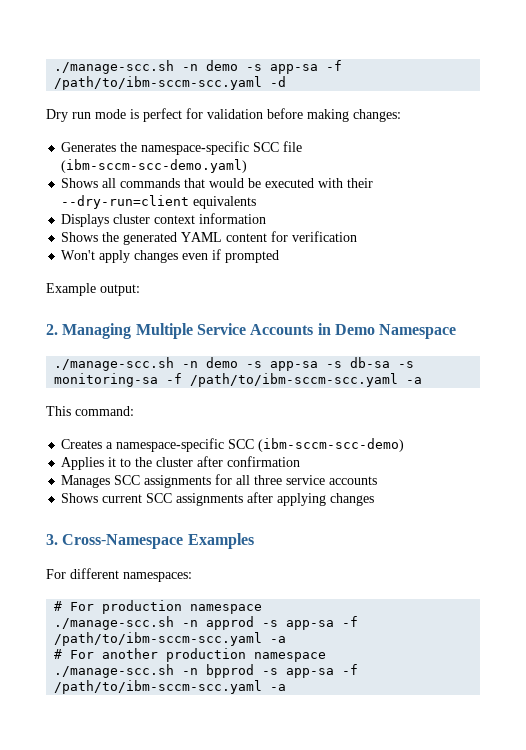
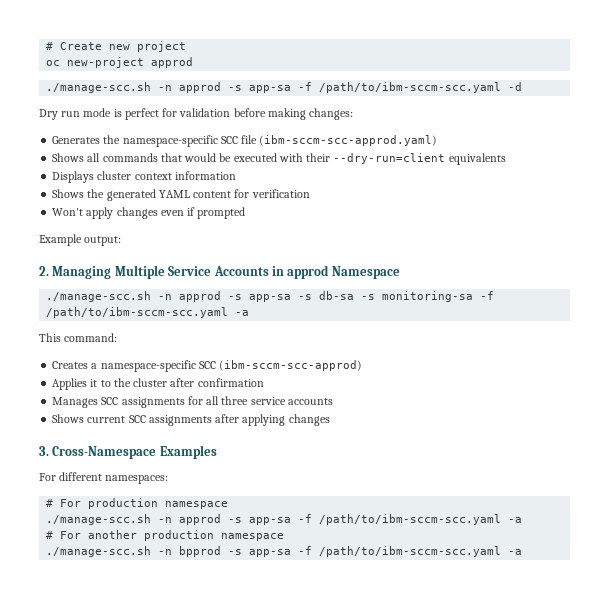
[54,60,239,74] ./manage-scc.sh -n demo -> [46,41,187,52] [46,57,194,68] [46,82,222,93] # Create new project // oc new-project approd // ./manage-scc.sh -n approd
[61,159,248,173] (ibm-sccm-scc-demo.yaml) -> [259,135,438,146] (ibm-sccm-scc-approd.yaml)
[334,324,375,335] Demo -> [287,265,330,279] approd
[206,357,239,368] demo -> [179,291,222,302] approd
[258,438,405,452] (ibm-sccm-scc-demo) -> [219,360,363,371] (ibm-sccm-scc-approd)

